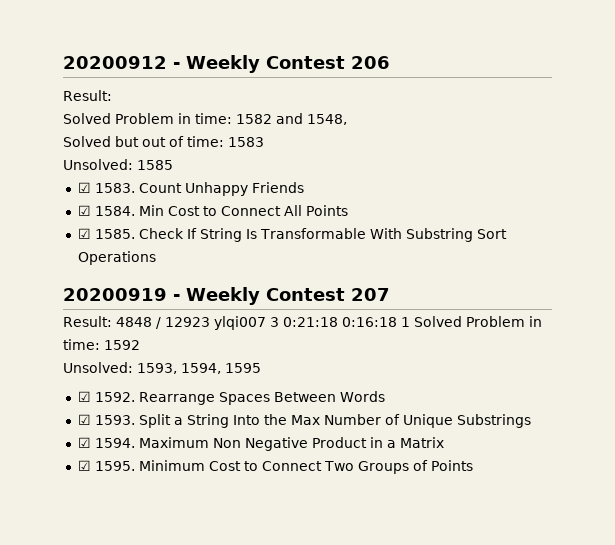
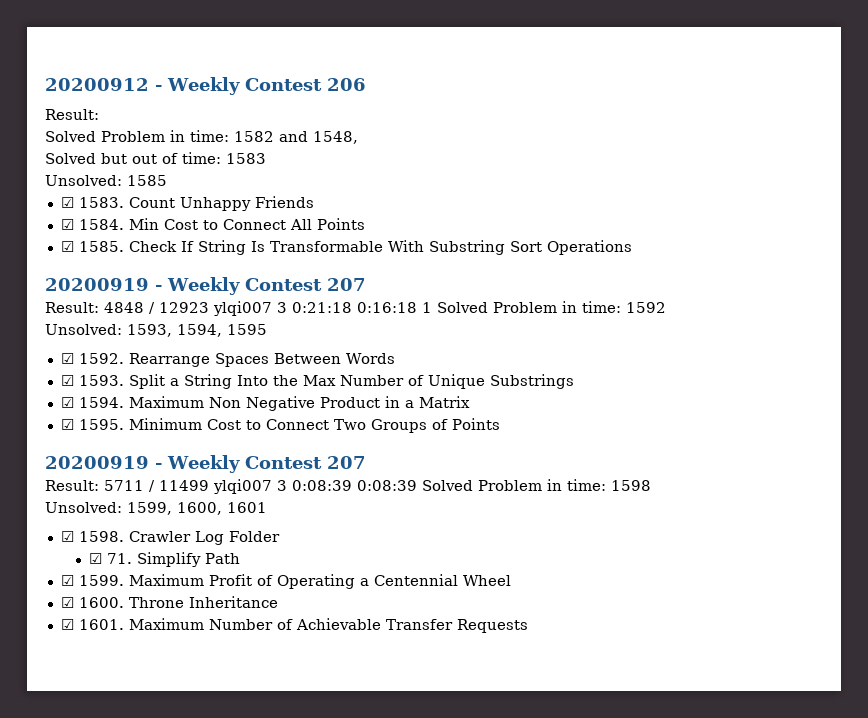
(473, 465) none -> [45,455,366,473] [45,479,651,494] [45,502,267,515] [60,531,280,545] [89,552,241,567] [60,574,511,589] [60,596,278,608] [60,618,528,633] // 20200919 - Weekly Contest 207 // Result: 5711 / 11499 ylqi007 3 0:08:39 0:08:39 Solved Problem in time: 1598 // Unsolved: 1599, 1600, 1601 // ☑ 1598. Crawler Log Folder // ☑ 71. Simplify Path // ☑ 1599. Maximum Profit of Operating a Centennial Wheel // ☑ 1600. Throne Inheritance // ☑ 1601. Maximum Number of Achievable Transfer Requests

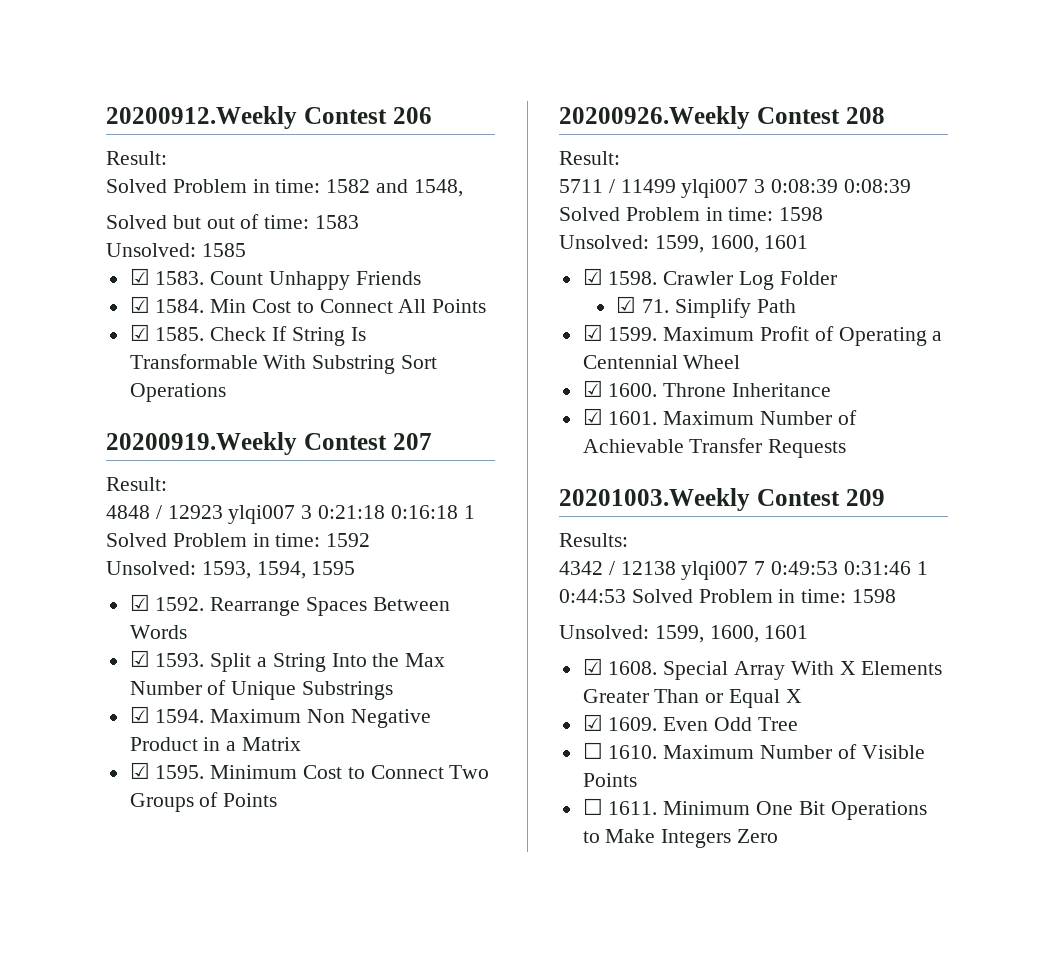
[45,77,240,95] 20200912 - Weekly -> [106,106,297,129] 20200912.Weekly
[45,277,366,295] [45,302,99,313] 20200919 - Weekly Contest 207 // Result: -> [106,432,432,455] [106,477,167,491] 20200919.Weekly Contest 207 // Result: //
[45,455,366,473] [45,480,99,491] 20200919 - Weekly Contest 207 // Result: -> [559,106,885,129] [559,151,620,165] 20200926.Weekly Contest 208 // Result: //
(528, 626) none -> [559,488,885,511] [559,533,628,547] [559,561,928,580] [559,589,897,603] [559,625,809,643] [582,658,943,680] [582,689,802,708] [582,714,798,731] [582,742,925,759] [582,773,637,787] [582,798,927,820] [582,829,779,848] // 20201003.Weekly Contest 209 // Results: // 4342 / 12138 ylqi007 7 0:49:53 0:31:46 1 0:44:53 Solved Problem in time: 1598 // Unsolved: 1599, 1600, 1601 // ☑ 1608. Special Array With X Elements Greater Than or Equal X // ☑ 1609. Even Odd Tree // ☐ 1610. Maximum Number of Visible Points // ☐ 1611. Minimum One Bit Operations to Make Integers Zero

